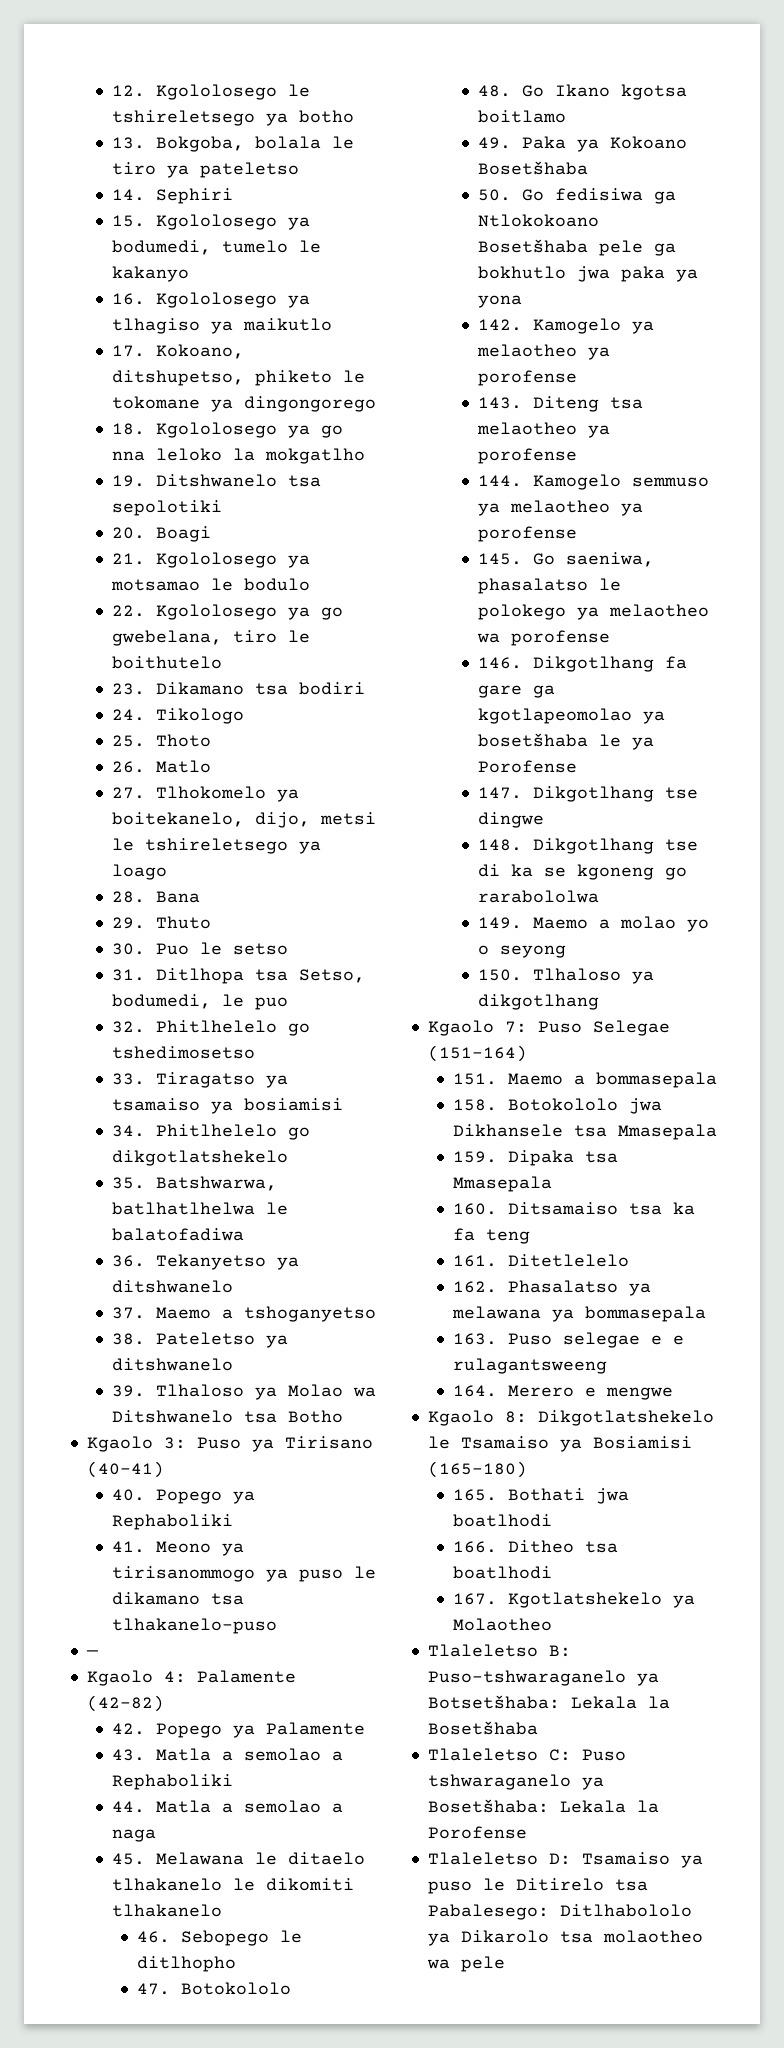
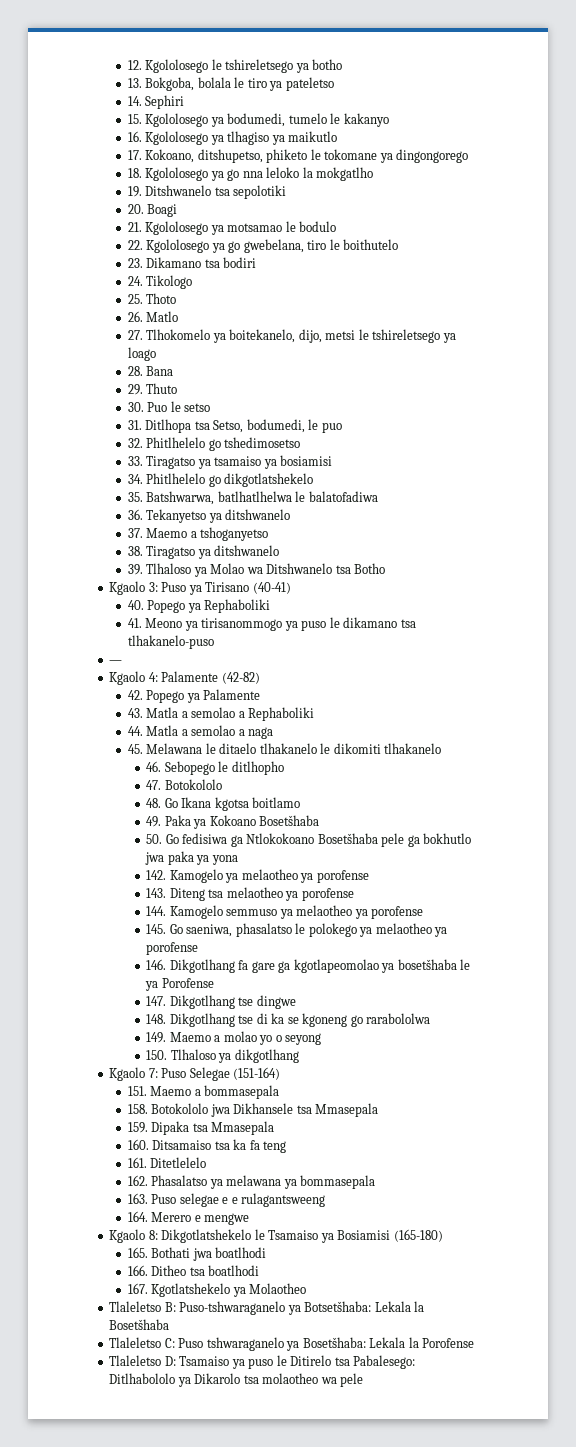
[155,1332,255,1345] Pateletso -> [146,546,196,559] Tiragatso
[554,84,610,97] Ikano -> [181,797,212,808] Ikana
[476,633,500,643] wa -> [434,927,448,937] ya

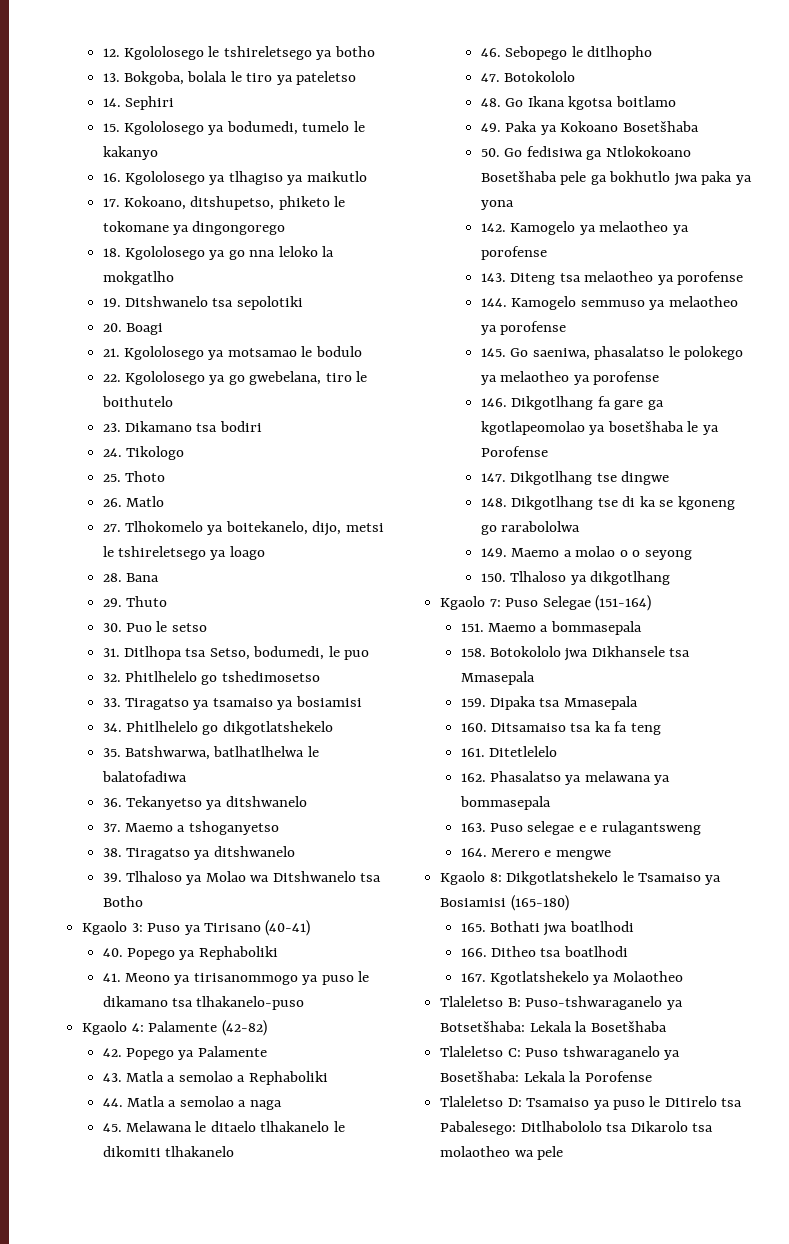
[109,660,123,664] // — -> (305, 1003) none
[259,1035,273,1045] yo -> [619,550,628,557] o
[241,1193,326,1207] rulagantsweeng -> [601,821,701,835] rulagantsweng
[177,1377,191,1387] ya -> [606,1123,628,1132] tsa

